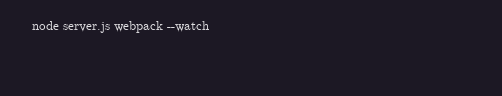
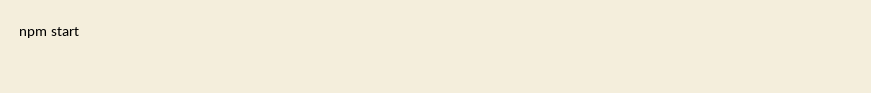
[32,21,209,33] node server.js webpack --watch -> [19,27,79,38] npm start

